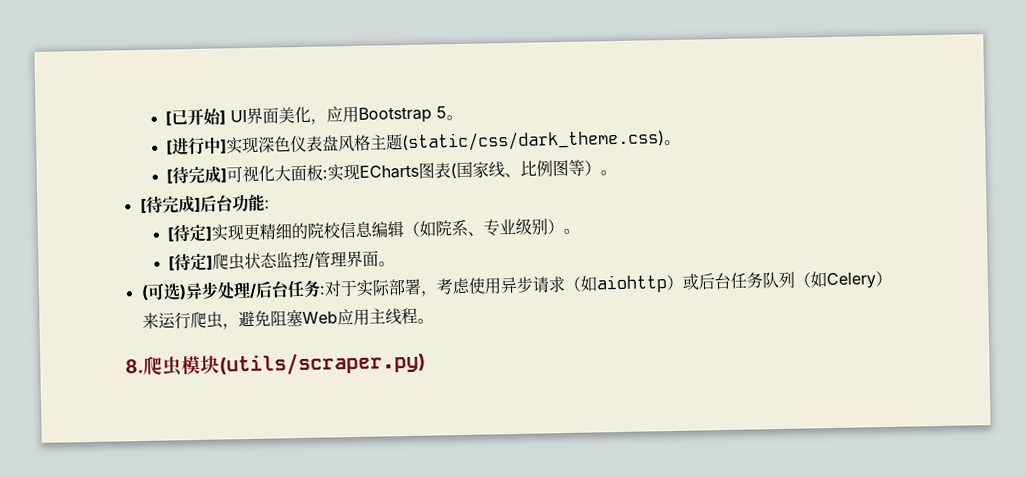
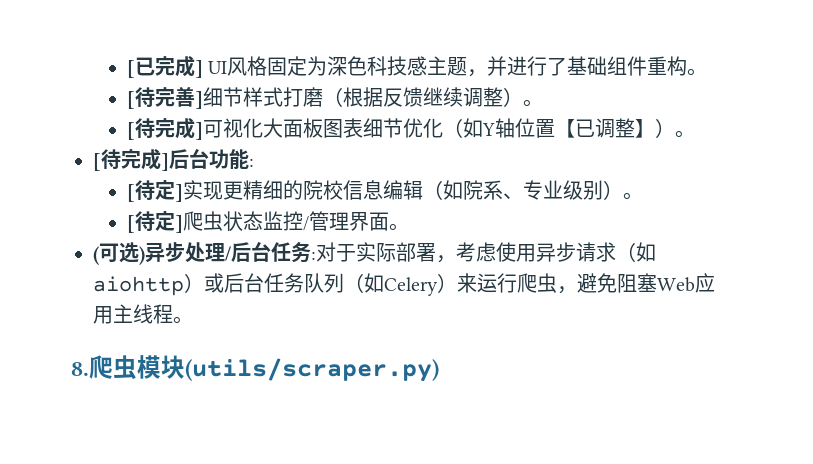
[187,108,223,126] 开始 -> [154,55,195,77] 完成
[246,105,464,125] [166,129,666,156] 界面美化，应用Bootstrap 5。 // [进行中]实现深色仪表盘风格主题(static/css/dark_theme.css) -> [227,56,708,77] [126,87,523,109] 风格固定为深色科技感主题，并进行了基础组件重构。 // [待完善]细节样式打磨（根据反馈继续调整）
[322,159,586,182] :实现ECharts图表(国家线、比例图等 -> [322,118,655,138] 图表细节优化（如Y轴位置【已调整】

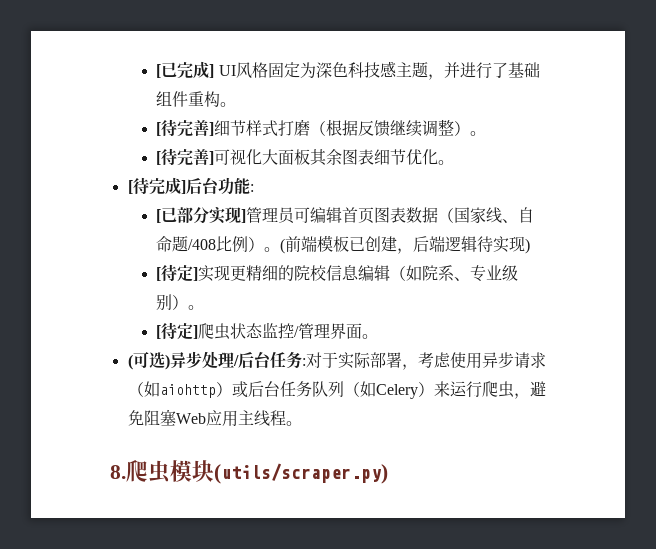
[174,117,195,139] 成 -> [193,149,210,165] 善
(323, 128) none -> [310,149,343,166] 其余
[442,118,675,138] （如Y轴位置【已调整】） -> (439, 157) none
(254, 162) none -> [156,207,535,224] [156,235,531,254] // [已部分实现]管理员可编辑首页图表数据（国家线、自命题/408比例）。(前端模板已创建，后端逻辑待实现)

